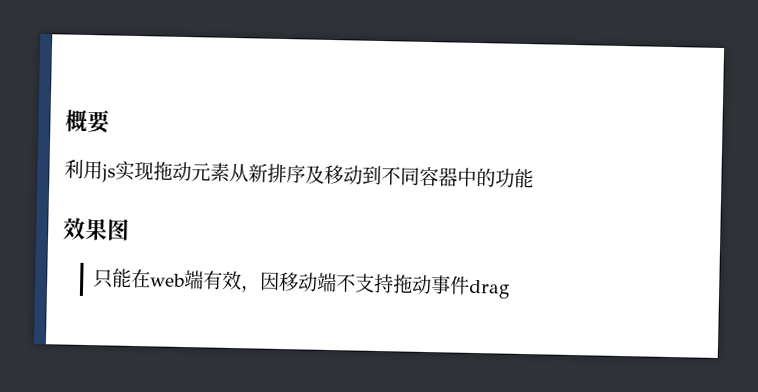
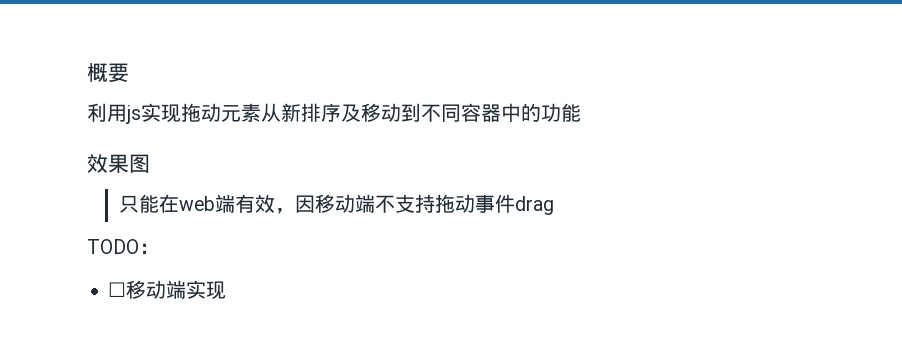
(511, 289) none -> [87,239,159,254] [108,280,227,300] // TODO： // ☐移动端实现

